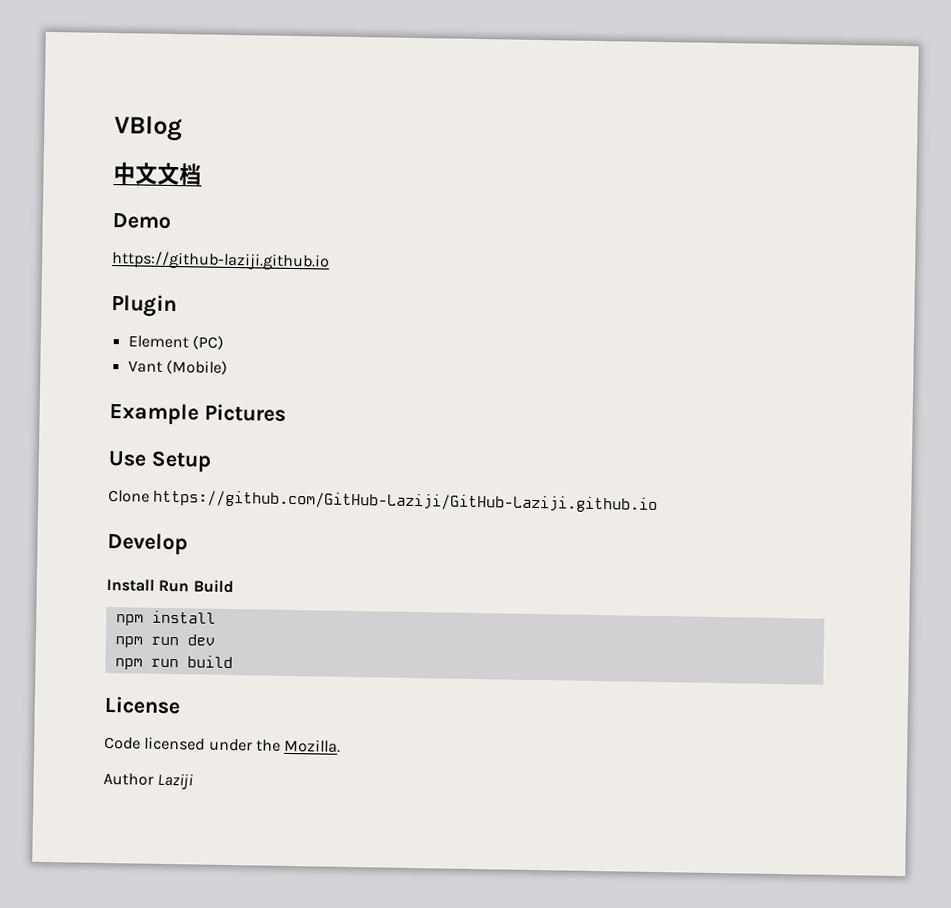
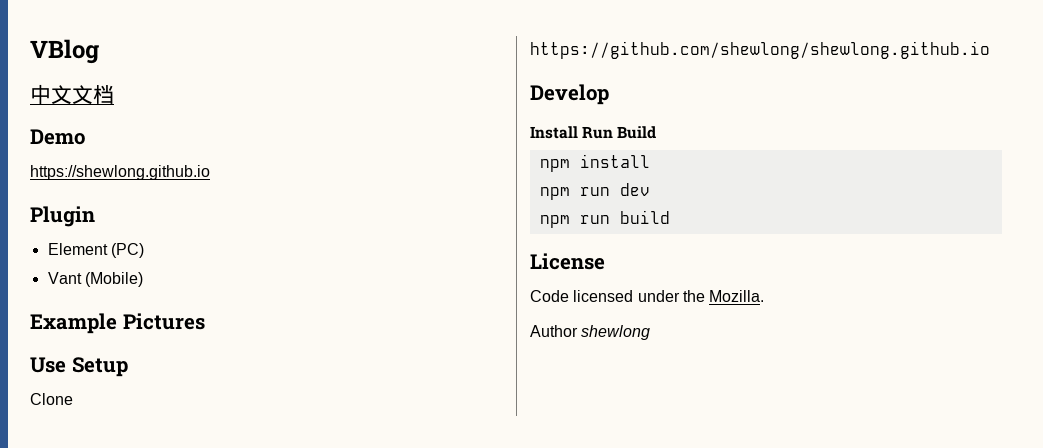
[112,251,330,271] https://github-laziji.github.io -> [30,165,210,180] https://shewlong.github.io
[153,489,659,514] https://github.com/GitHub-Laziji/GitHub-Laziji.github.io -> [530,41,990,59] https://github.com/shewlong/shewlong.github.io
[157,772,194,790] Laziji -> [581,325,651,340] shewlong

